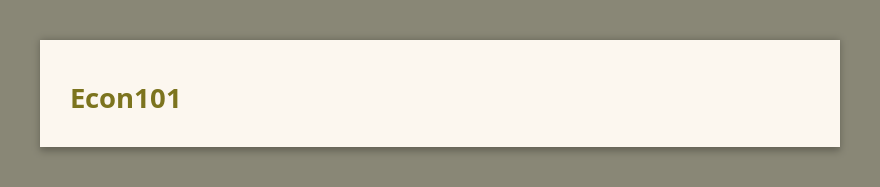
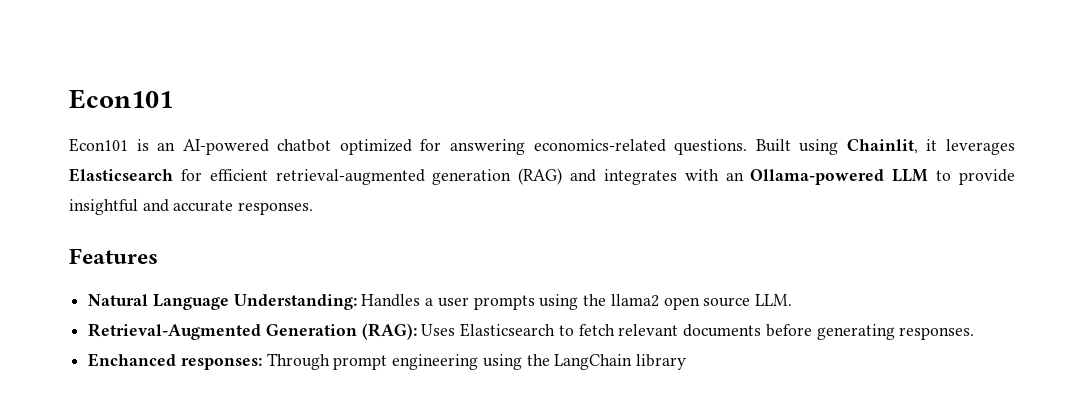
[70,89,182,108] Econ101 -> [69,89,173,109] [69,138,1015,155] [69,168,1015,185] [69,199,314,215] [69,248,158,264] [88,294,792,310] [88,323,975,340] [88,353,687,370] Econ101 // Econ101 is an AI-powered chatbot optimized for answering economics-related questions. Built using Chainlit, it leverages Elasticsearch for efficient retrieval-augmented generation (RAG) and integrates with an Ollama-powered LLM to provide insightful and accurate responses. // Features // Natural Language Understanding: Handles a user prompts using the llama2 open source LLM. // Retrieval-Augmented Generation (RAG): Uses Elasticsearch to fetch relevant documents before generating responses. // Enchanced responses: Through prompt engineering using the LangChain library

